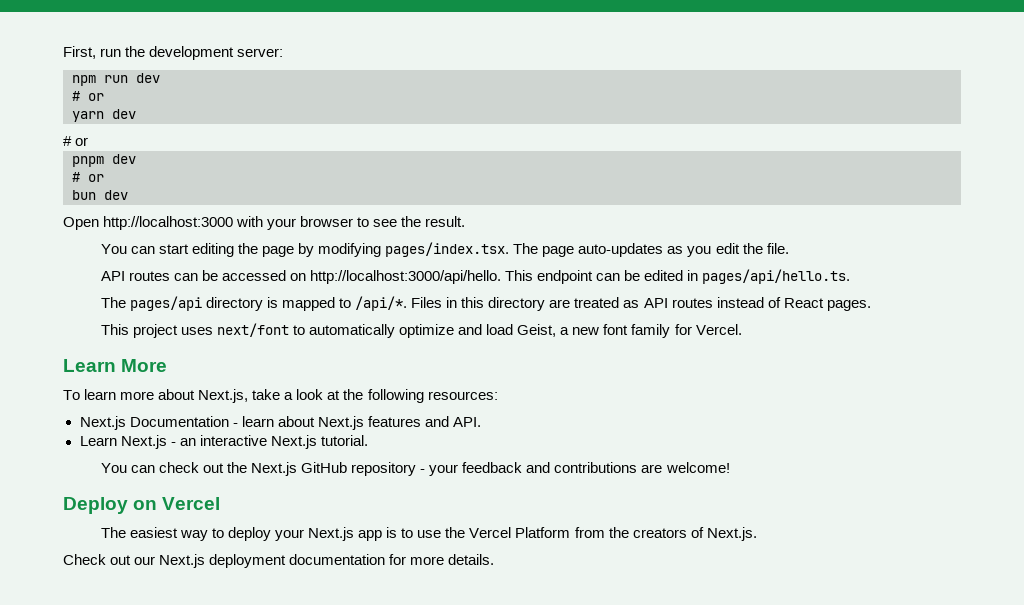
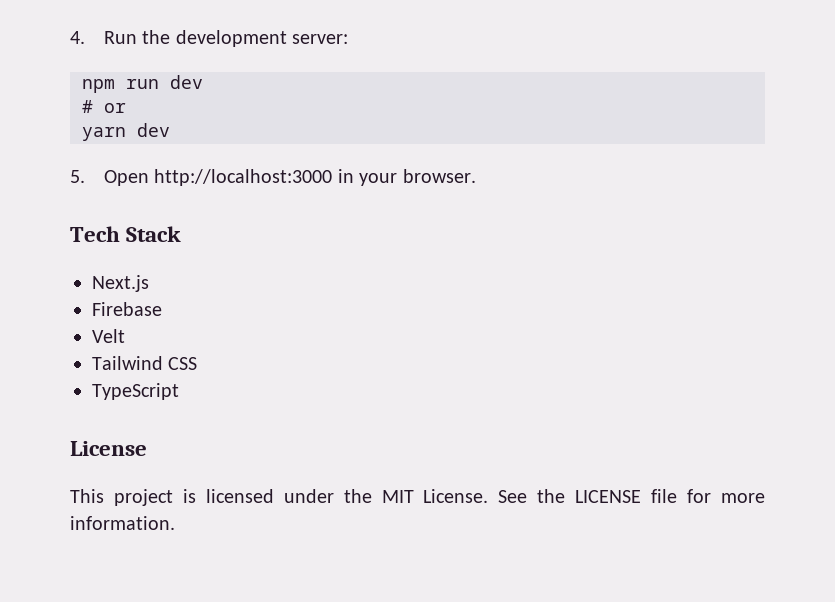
[63,46,122,59] First, run -> [70,31,137,44] 4. Run
[63,136,89,146] [72,154,136,167] [72,172,104,182] [72,190,128,200] [63,216,466,230] [100,242,789,257] [100,269,851,284] [100,296,871,311] [100,323,742,338] [63,359,168,372] [63,389,498,403] [79,416,481,430] [79,435,368,449] [100,462,730,476] [63,497,221,514] [100,527,757,541] [63,554,386,568] # or // pnpm dev // # or // bun dev // Open http://localhost:3000 with your browser to see the result. // You can start editing the page by modifying pages/index.tsx. The page auto-updates as you edit the file. // API routes can be accessed on http://localhost:3000/api/hello. This endpoint can be edited in pages/api/hello.ts. // The pages/api directory is mapped to /api/*. Files in this directory are treated as API routes instead of React pages. // This project uses next/font to automatically optimize and load Geist, a new font family for Vercel. // Learn More // To learn more about Next.js, take a look at the following resources: // Next.js Documentation - learn about Next.js features and API. // Learn Next.js - an interactive Next.js tutorial. // You can check out the Next.js GitHub repository - your feedback and contributions are welcome! // Deploy on Vercel // The easiest way to deploy your Next.js app is to use the Vercel Platform from the creators of Next.js. // Check out our Next.js deployment documentation -> [70,169,476,186] [70,226,182,242] [92,275,149,292] [92,302,162,316] [92,329,125,343] [92,356,198,370] [92,383,179,400] [70,441,147,456] [70,489,678,506] 5. Open http://localhost:3000 in your browser. // Tech Stack // Next.js // Firebase // Velt // Tailwind CSS // TypeScript // License // This project is licensed under the MIT License. See the LICENSE file
[448,554,495,565] details. -> [70,516,175,530] information.

